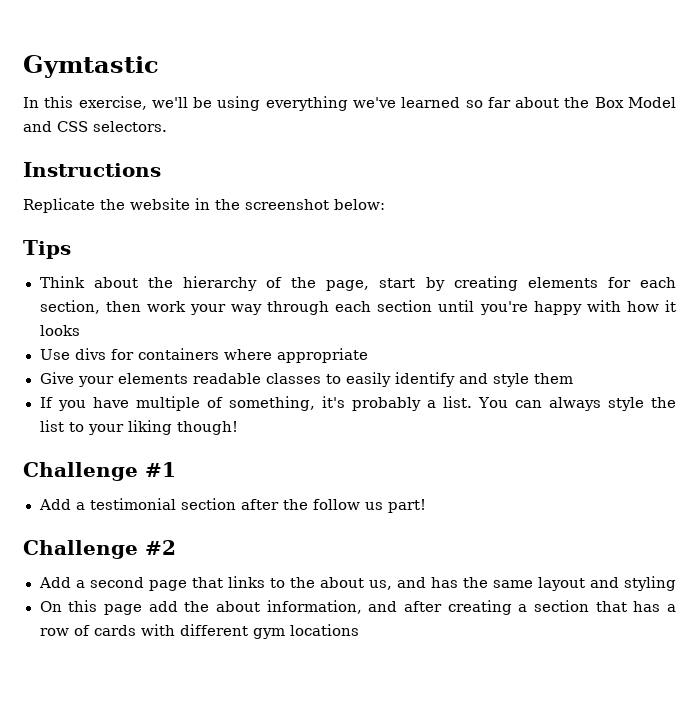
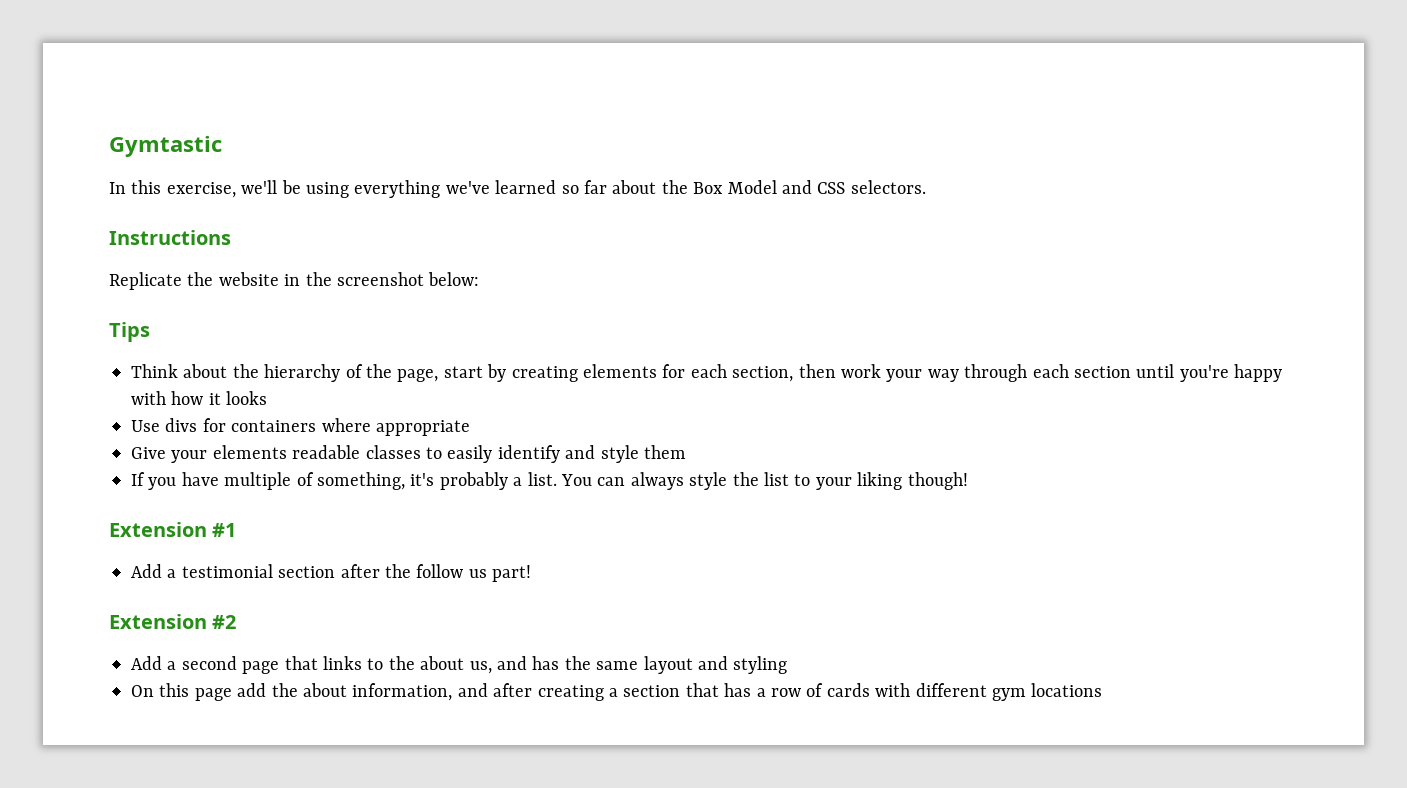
[23,462,138,481] Challenge -> [109,522,207,537] Extension
[23,540,138,559] Challenge -> [109,614,207,629] Extension

